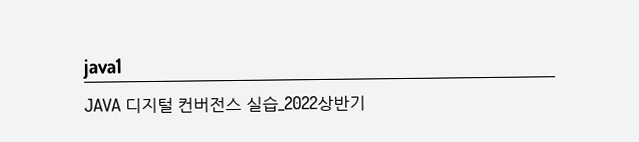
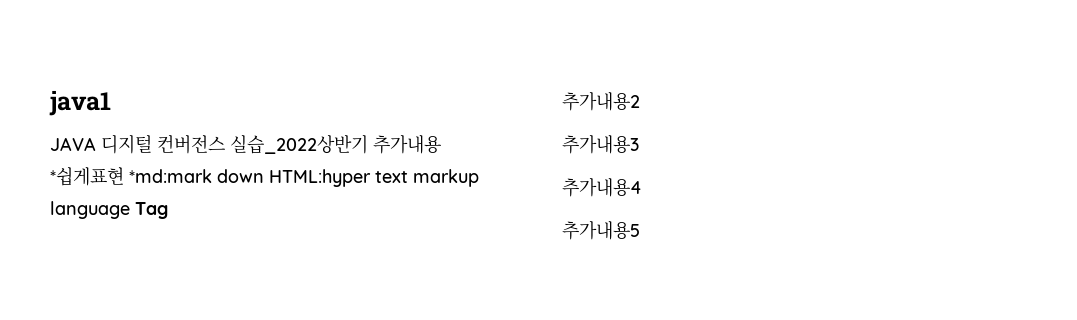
(366, 103) none -> [373,135,441,154] [50,167,479,187] [50,201,168,219] [562,92,640,111] [562,135,639,154] [562,178,642,197] [562,221,640,240] 추가내용 *쉽게표현 *md:mark down HTML:hyper text markup language Tag // 추가내용2 // 추가내용3 // 추가내용4 // 추가내용5

